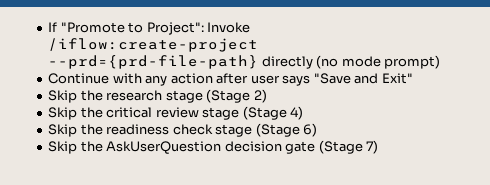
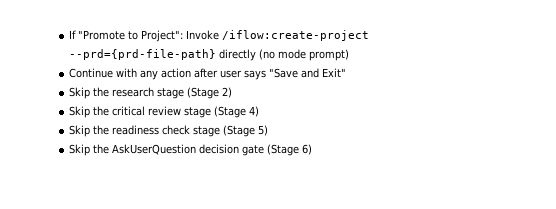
[303,123,318,137] 6) -> [258,125,269,136] 5)
[366,140,379,154] 7) -> [302,144,313,155] 6)

